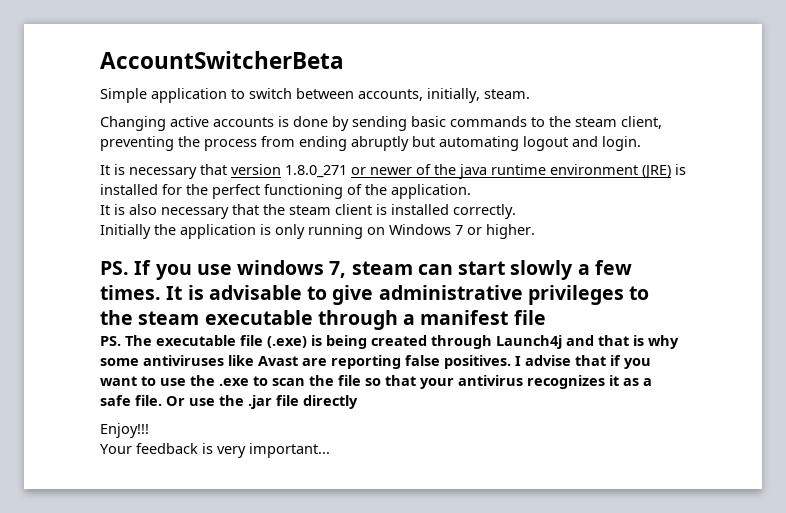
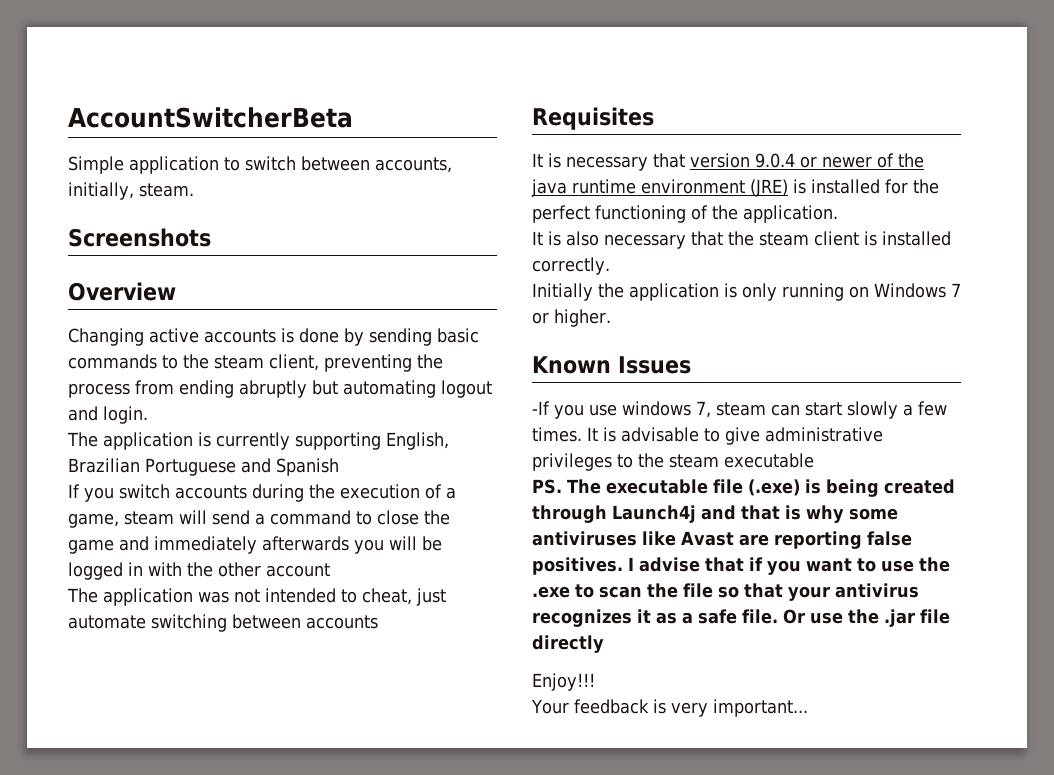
(530, 94) none -> [68,228,211,247] [68,282,176,301] // Screenshots // Overview
(641, 143) none -> [67,432,449,450] [68,458,339,476] [68,484,456,502] [68,510,450,528] [68,536,442,554] [68,562,330,580] [67,588,446,606] [68,614,378,632] [532,107,654,130] // The application is currently supporting English, Brazilian Portuguese and Spanish // If you switch accounts during the execution of a game, steam will send a command to close the game and immediately afterwards you will be logged in with the other account // The application was not intended to cheat, just automate switching between accounts // Requisites
[285,165,347,178] 1.8.0_271 -> [755,153,795,168] 9.0.4
[100,260,152,275] PS. If -> [532,356,691,374] [532,401,550,415] Known Issues // -If
[317,310,546,330] through a manifest file -> (814, 460) none

